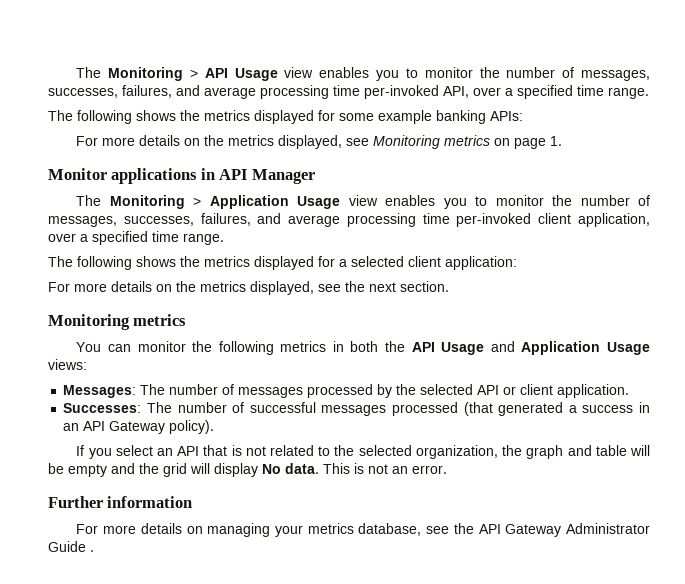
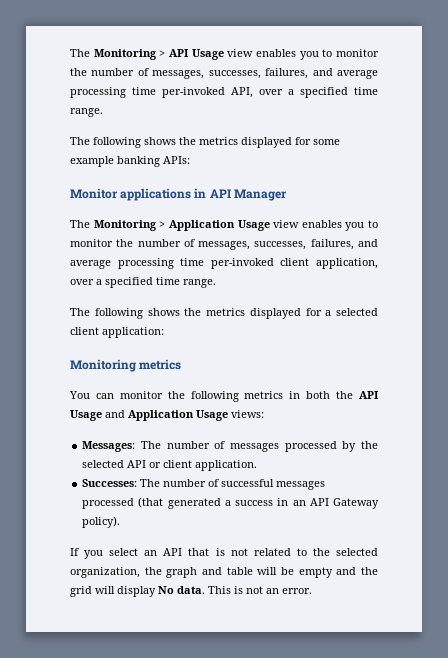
[76,135,563,149] // For more details on the metrics displayed, see Monitoring metrics on page 1. -> (190, 160) none
[48,281,449,295] // For more details on the metrics displayed, see the next section. -> (164, 332) none
[48,496,193,508] [76,523,650,537] [48,541,94,552] // Further information // For more details on managing your metrics database, see the API Gateway Administrator Guide . -> (312, 591) none

